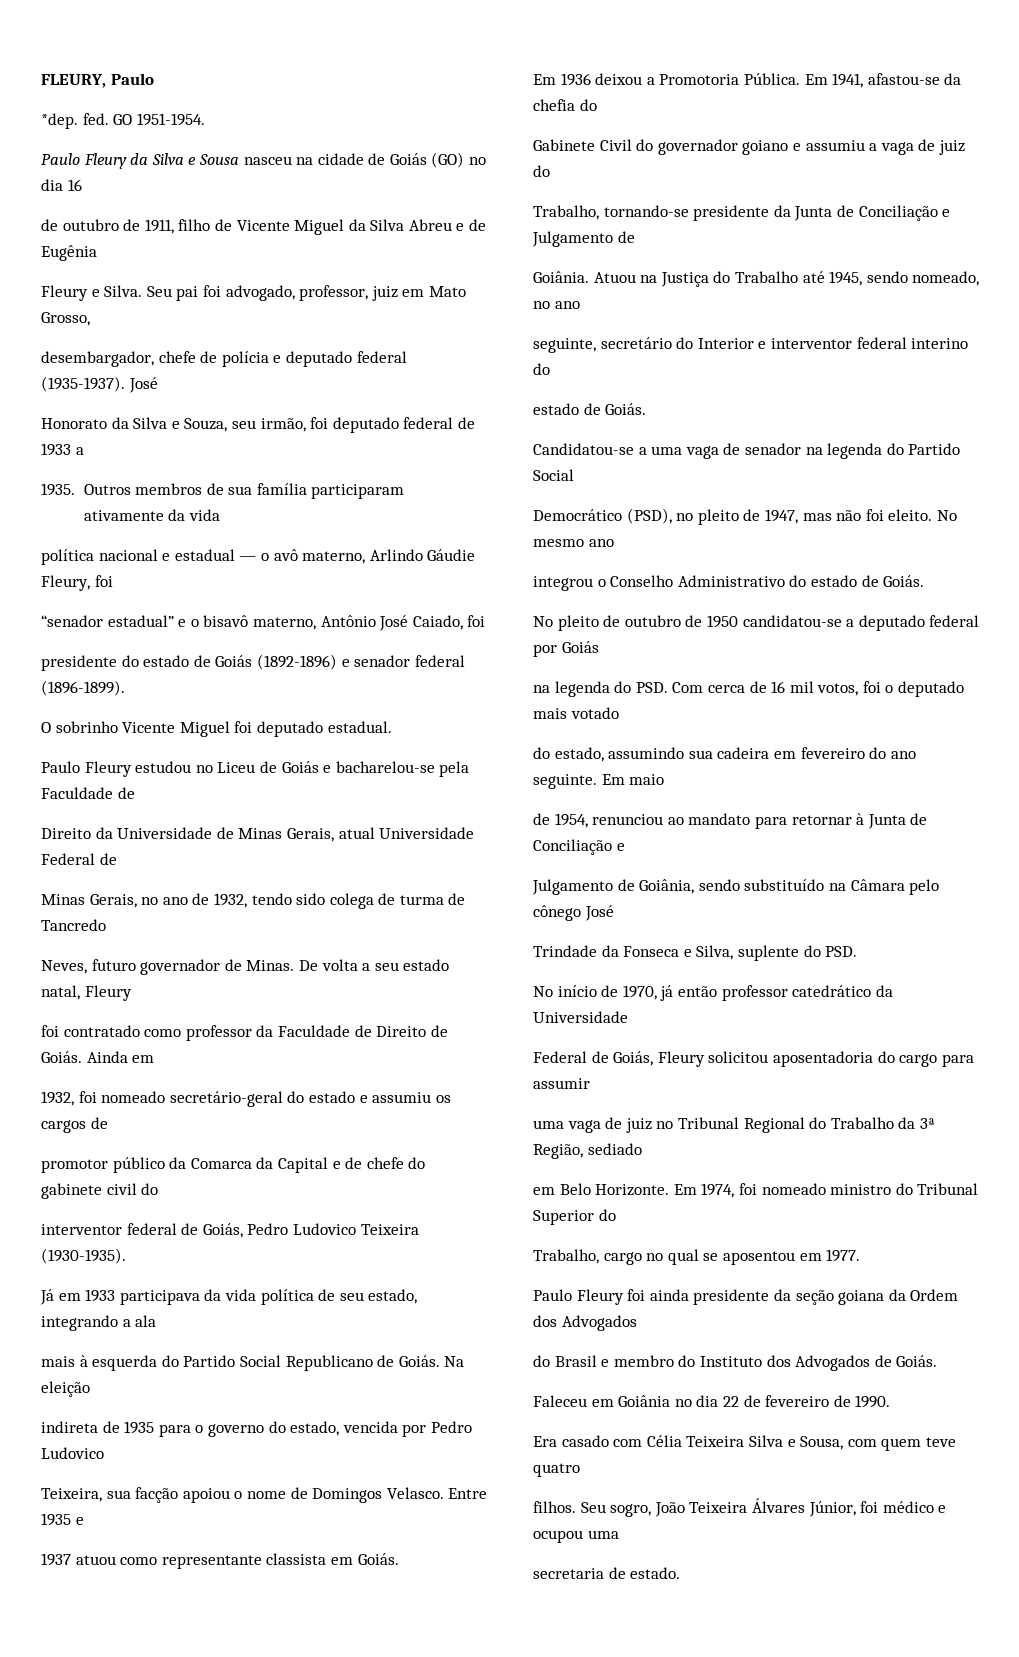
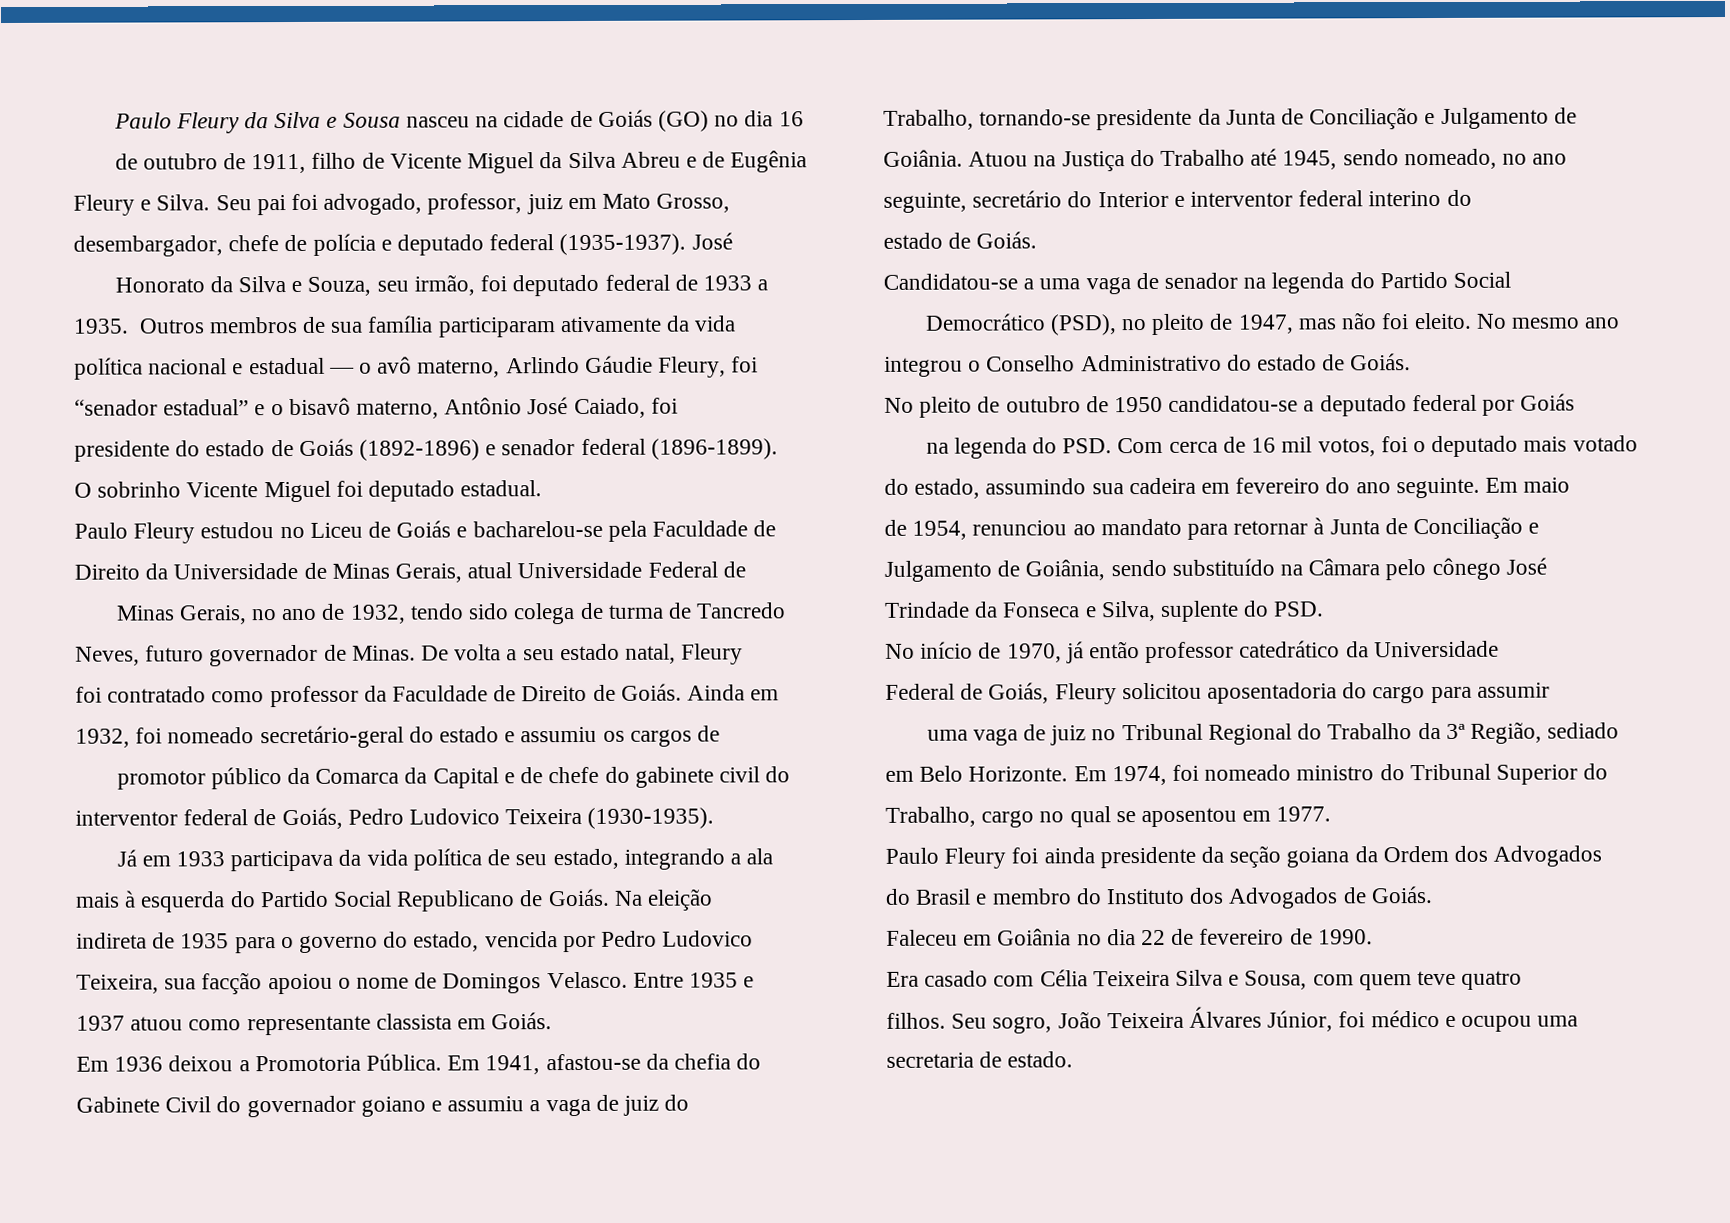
[41,73,154,88] [41,113,205,129] FLEURY, Paulo // *dep. fed. GO 1951-1954. // -> (113, 120) none

